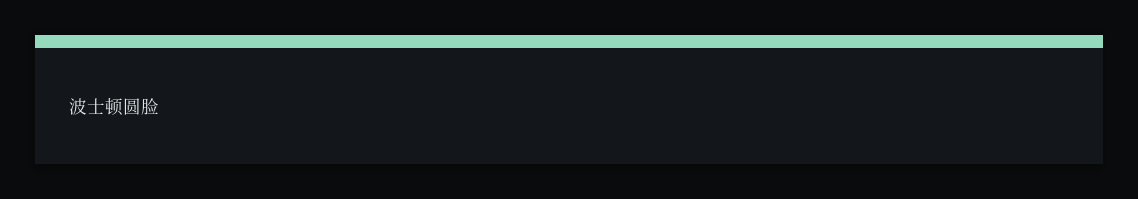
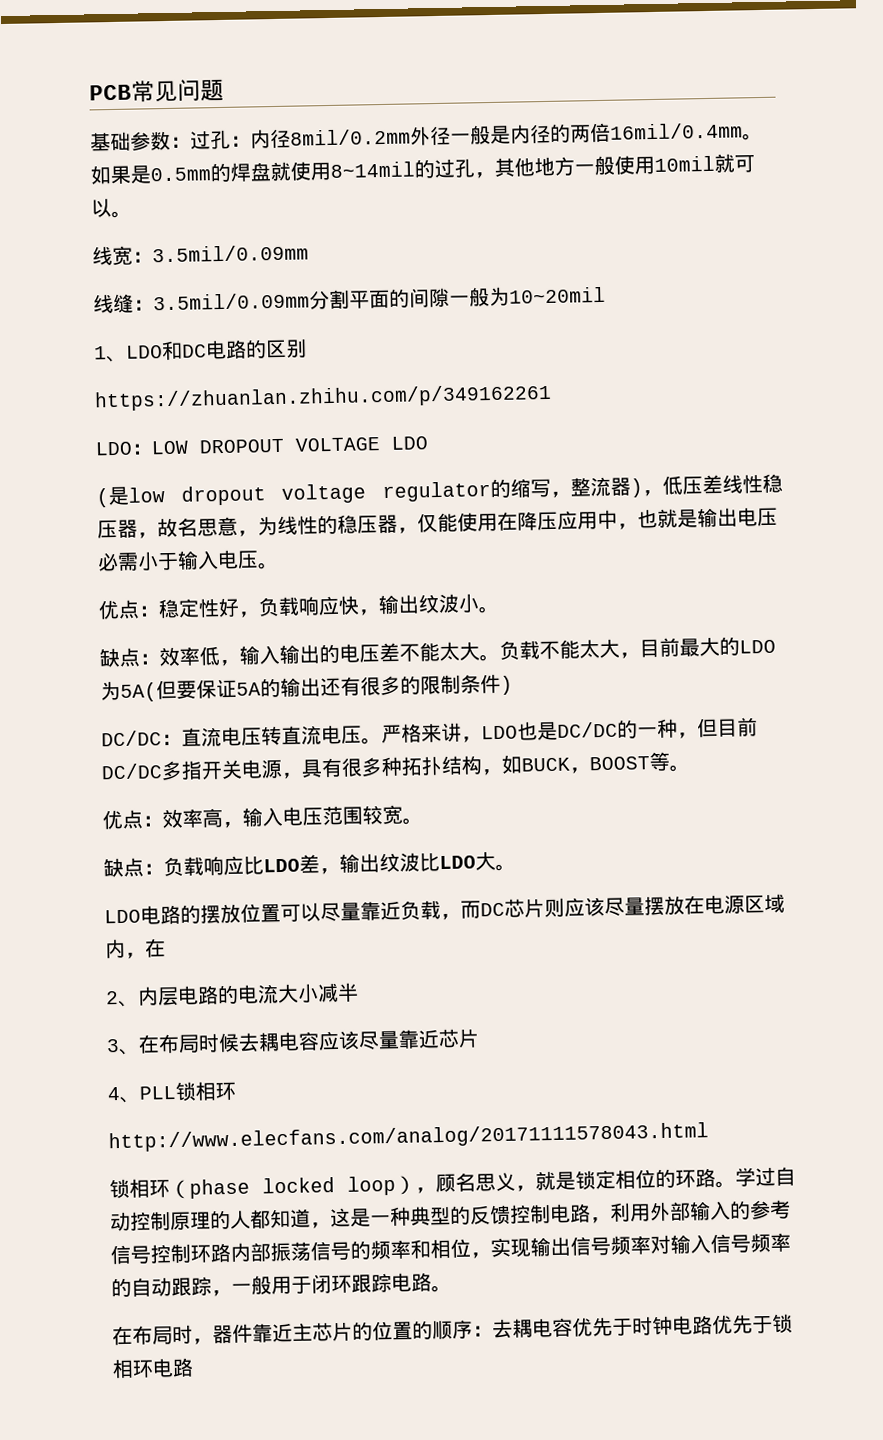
[69,97,159,116] 波士顿圆脸 -> [89,78,224,103] [90,122,763,152] [90,153,755,185] [91,198,132,219] [92,244,309,266] [93,286,606,314] [94,338,307,363] [94,383,552,412] [95,436,428,456] [96,473,783,508] [97,507,778,539] [97,549,279,572] [98,593,500,620] [99,636,776,668] [100,673,513,702] [101,717,758,747] [101,751,690,781] [102,804,423,830] [103,851,516,878] [104,893,785,925] [104,938,166,959] [105,982,359,1008] [106,1028,480,1056] [107,1081,236,1104] [108,1122,709,1153] [109,1166,796,1200] [110,1199,791,1232] [110,1232,791,1265] [111,1272,452,1298] [112,1313,793,1346] [112,1357,194,1379] PCB常见问题 // 基础参数：过孔：内径8mil/0.2mm外径一般是内径的两倍16mil/0.4mm。如果是0.5mm的焊盘就使用8~14mil的过孔，其他地方一般使用10mil就可以。 // 线宽：3.5mil/0.09mm // 线缝：3.5mil/0.09mm分割平面的间隙一般为10~20mil // 1、LDO和DC电路的区别 // https://zhuanlan.zhihu.com/p/349162261 // LDO：LOW DROPOUT VOLTAGE LDO // (是low dropout voltage regulator的缩写，整流器)，低压差线性稳压器，故名思意，为线性的稳压器，仅能使用在降压应用中，也就是输出电压必需小于输入电压。 // 优点：稳定性好，负载响应快，输出纹波小。 // 缺点：效率低，输入输出的电压差不能太大。负载不能太大，目前最大的LDO为5A(但要保证5A的输出还有很多的限制条件) // DC/DC：直流电压转直流电压。严格来讲，LDO也是DC/DC的一种，但目前DC/DC多指开关电源，具有很多种拓扑结构，如BUCK，BOOST等。 // 优点：效率高，输入电压范围较宽。 // 缺点：负载响应比LDO差，输出纹波比LDO大。 // LDO电路的摆放位置可以尽量靠近负载，而DC芯片则应该尽量摆放在电源区域内，在 // 2、内层电路的电流大小减半 // 3、在布局时候去耦电容应该尽量靠近芯片 // 4、PLL锁相环 // http://www.elecfans.com/analog/20171111578043.html // 锁相环（phase locked loop），顾名思义，就是锁定相位的环路。学过自动控制原理的人都知道，这是一种典型的反馈控制电路，利用外部输入的参考信号控制环路内部振荡信号的频率和相位，实现输出信号频率对输入信号频率的自动跟踪，一般用于闭环跟踪电路。 // 在布局时，器件靠近主芯片的位置的顺序：去耦电容优先于时钟电路优先于锁相环电路

